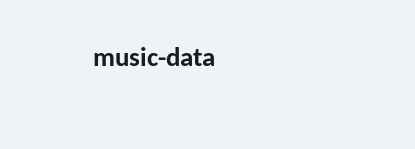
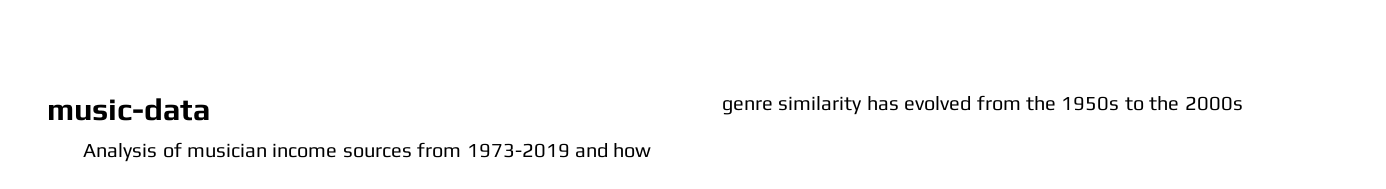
(215, 56) none -> [83,142,652,162] [722,95,1243,115] // Analysis of musician income sources from 1973-2019 and how genre similarity has evolved from the 1950s to the 2000s

